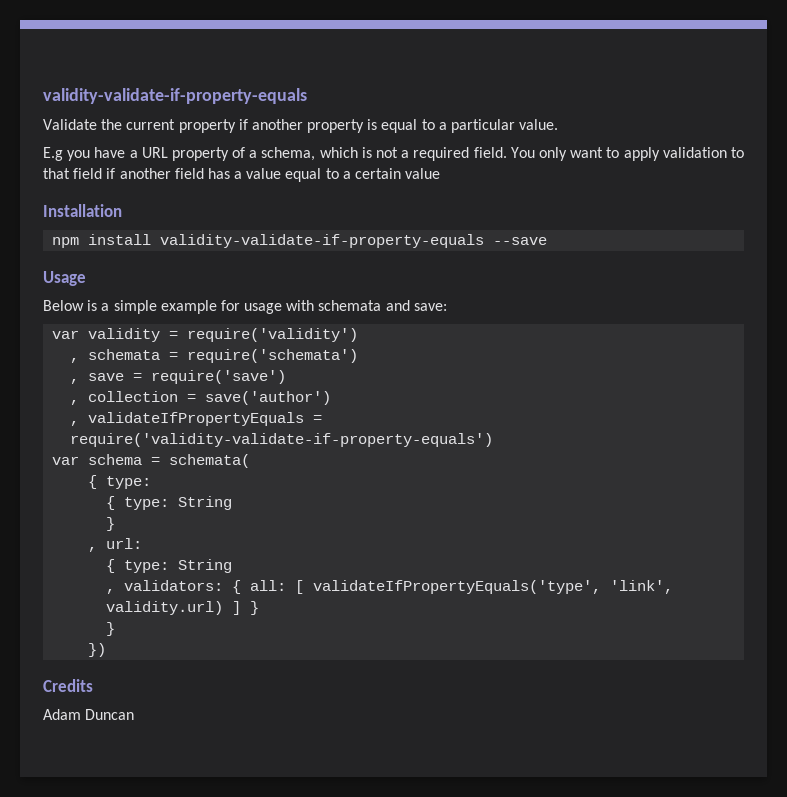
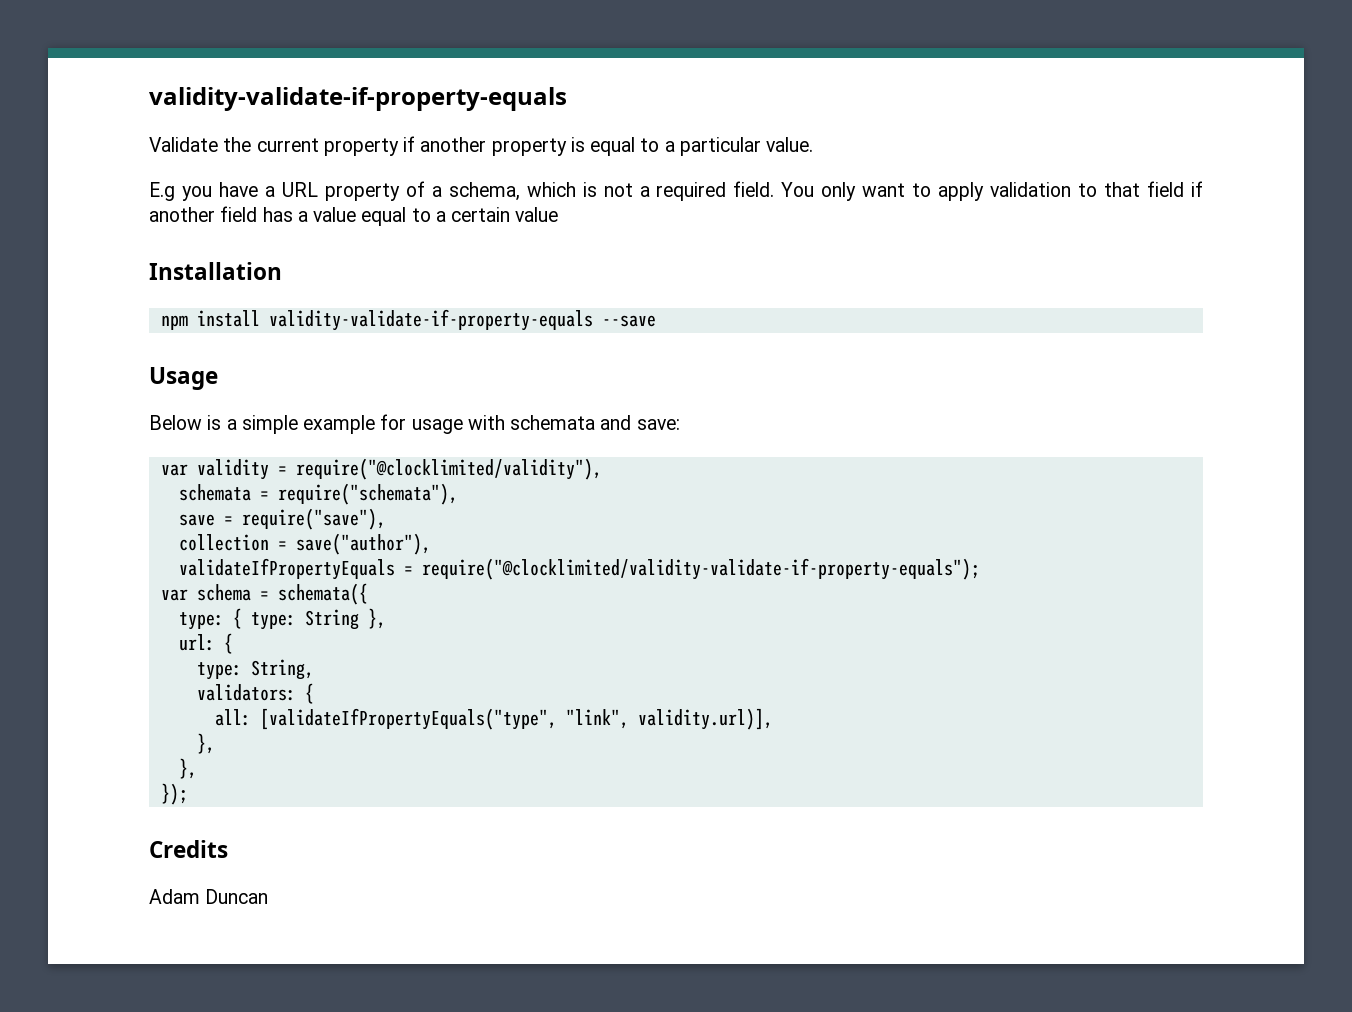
[187,328,359,342] [70,349,359,363] [70,370,287,384] [70,391,332,405] [70,421,80,426] require('validity') // , schemata = require('schemata') // , save = require('save') // , collection = save('author') // , -> [295,458,602,480] [178,483,458,505] [178,508,386,530] [178,533,431,555] require("@clocklimited/validity"), // schemata = require("schemata"), // save = require("save"), // collection = save("author"), //
[70,433,494,447] require('validity-validate-if-property-equals') -> [421,558,980,580] require("@clocklimited/validity-validate-if-property-equals");
[169,454,251,468] [88,475,152,489] [106,496,233,510] [106,517,116,531] [88,538,143,552] [106,559,233,573] [106,580,674,594] [106,601,260,615] [106,622,116,636] [88,643,107,657] schemata( // { type: // { type: String // } // , url: // { type: String // , validators: { all: [ validateIfPropertyEquals('type', 'link', validity.url) ] } // } // }) -> [277,583,368,605] [178,608,386,630] [178,633,233,654] [196,659,314,680] [196,683,314,704] [214,708,773,730] [196,733,215,754] [178,758,197,779] [160,783,188,805] schemata({ // type: { type: String }, // url: { // type: String, // validators: { // all: [validateIfPropertyEquals("type", "link", validity.url)], // }, // }, // });

